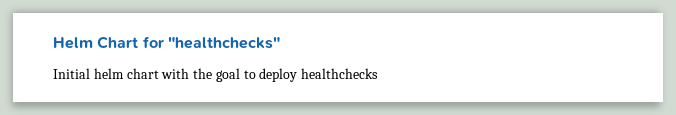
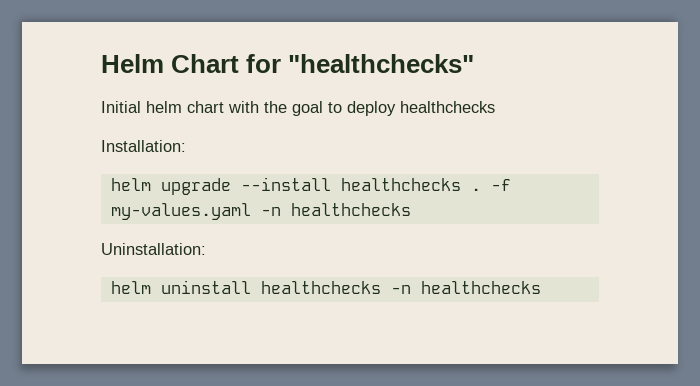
(379, 73) none -> [101,140,186,152] [110,177,511,195] [110,203,411,220] [101,243,206,255] [110,280,541,294] // Installation: // helm upgrade --install healthchecks . -f my-values.yaml -n healthchecks // Uninstallation: // helm uninstall healthchecks -n healthchecks

